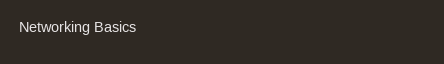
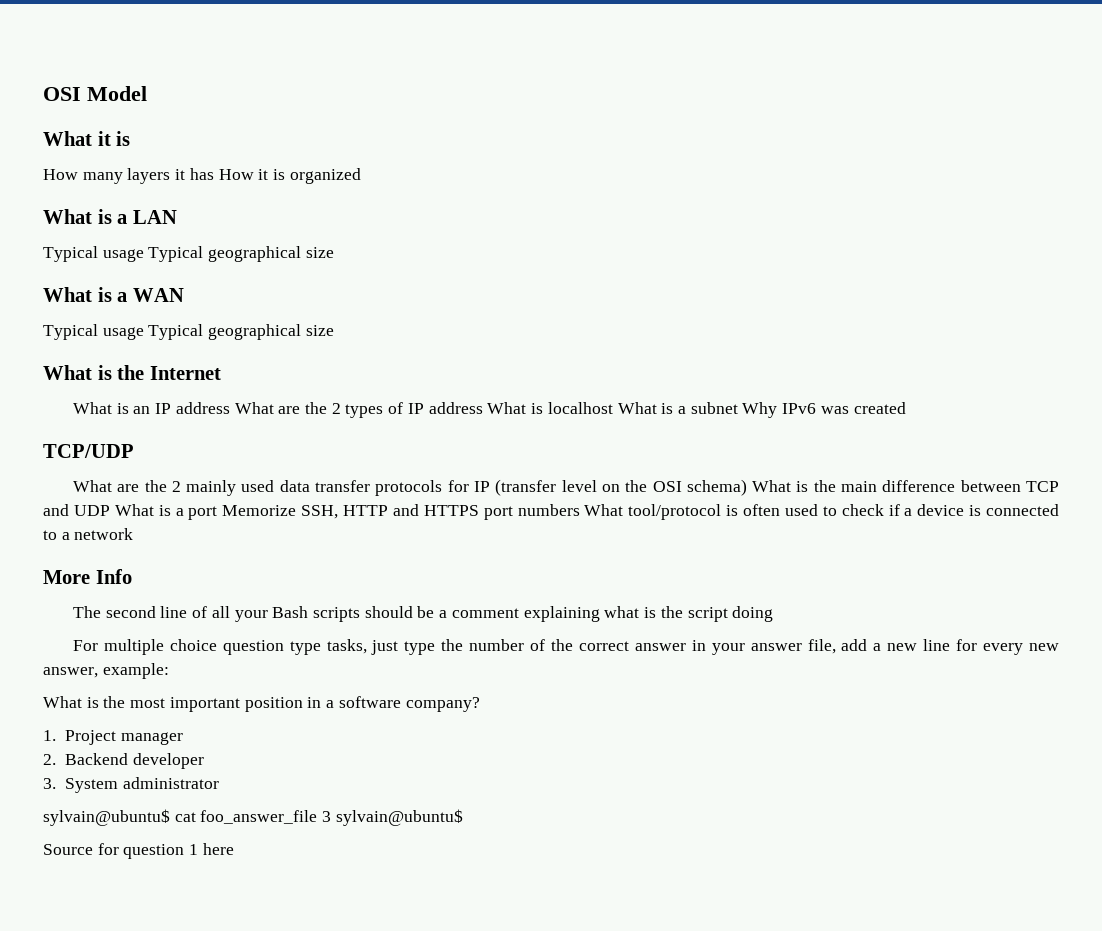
[19,21,136,35] Networking Basics -> [43,86,147,101] [43,131,131,146] [43,168,361,184] [43,209,177,224] [43,246,334,262] [43,287,184,302] [43,324,334,340] [43,365,221,380] [72,402,906,418] [43,444,134,458] [72,479,1059,496] [43,504,1059,520] [43,528,134,540] [43,569,132,584] [72,606,774,622] [72,639,1059,655] [43,663,169,679] [43,696,480,712] [43,730,183,745] [43,753,204,769] [43,777,219,793] [43,809,463,826] [43,843,234,859] OSI Model // What it is // How many layers it has How it is organized // What is a LAN // Typical usage Typical geographical size // What is a WAN // Typical usage Typical geographical size // What is the Internet // What is an IP address What are the 2 types of IP address What is localhost What is a subnet Why IPv6 was created // TCP/UDP // What are the 2 mainly used data transfer protocols for IP (transfer level on the OSI schema) What is the main difference between TCP and UDP What is a port Memorize SSH, HTTP and HTTPS port numbers What tool/protocol is often used to check if a device is connected to a network // More Info // The second line of all your Bash scripts should be a comment explaining what is the script doing // For multiple choice question type tasks, just type the number of the correct answer in your answer file, add a new line for every new answer, example: // What is the most important position in a software company? // 1. Project manager // 2. Backend developer // 3. System administrator // sylvain@ubuntu$ cat foo_answer_file 3 sylvain@ubuntu$ // Source for question 1 here

